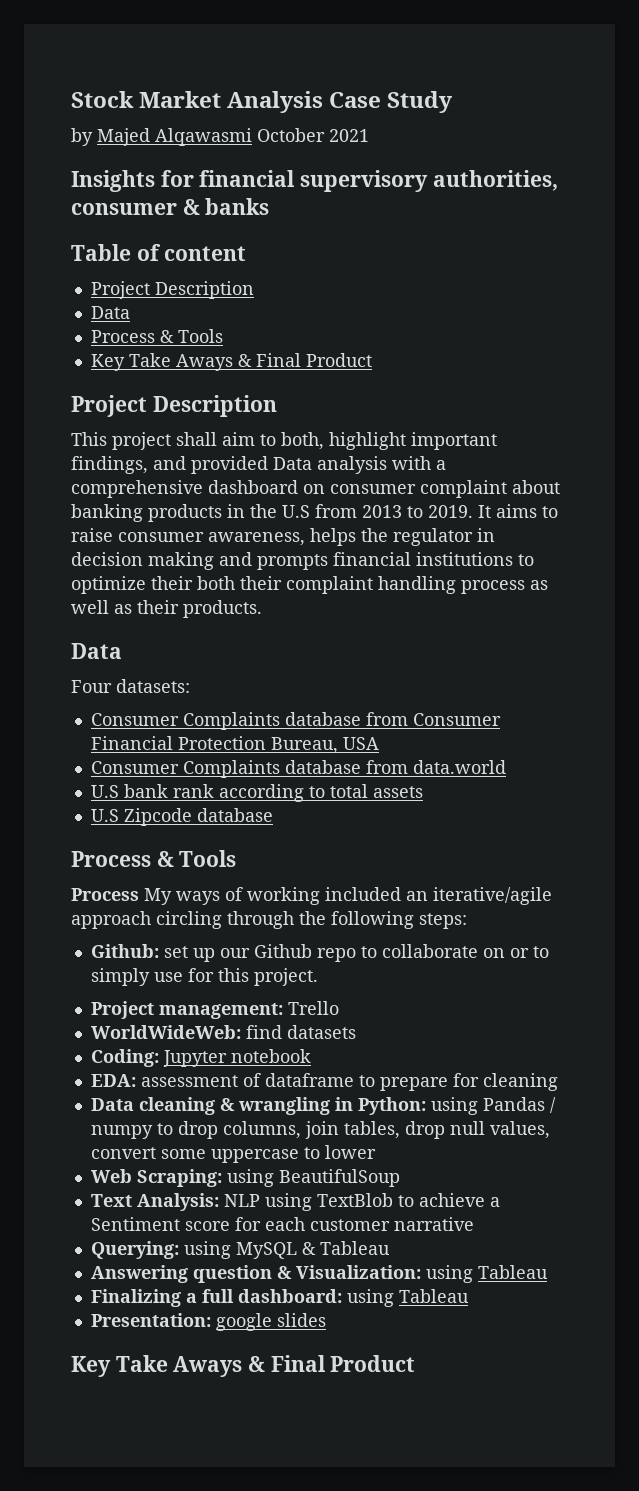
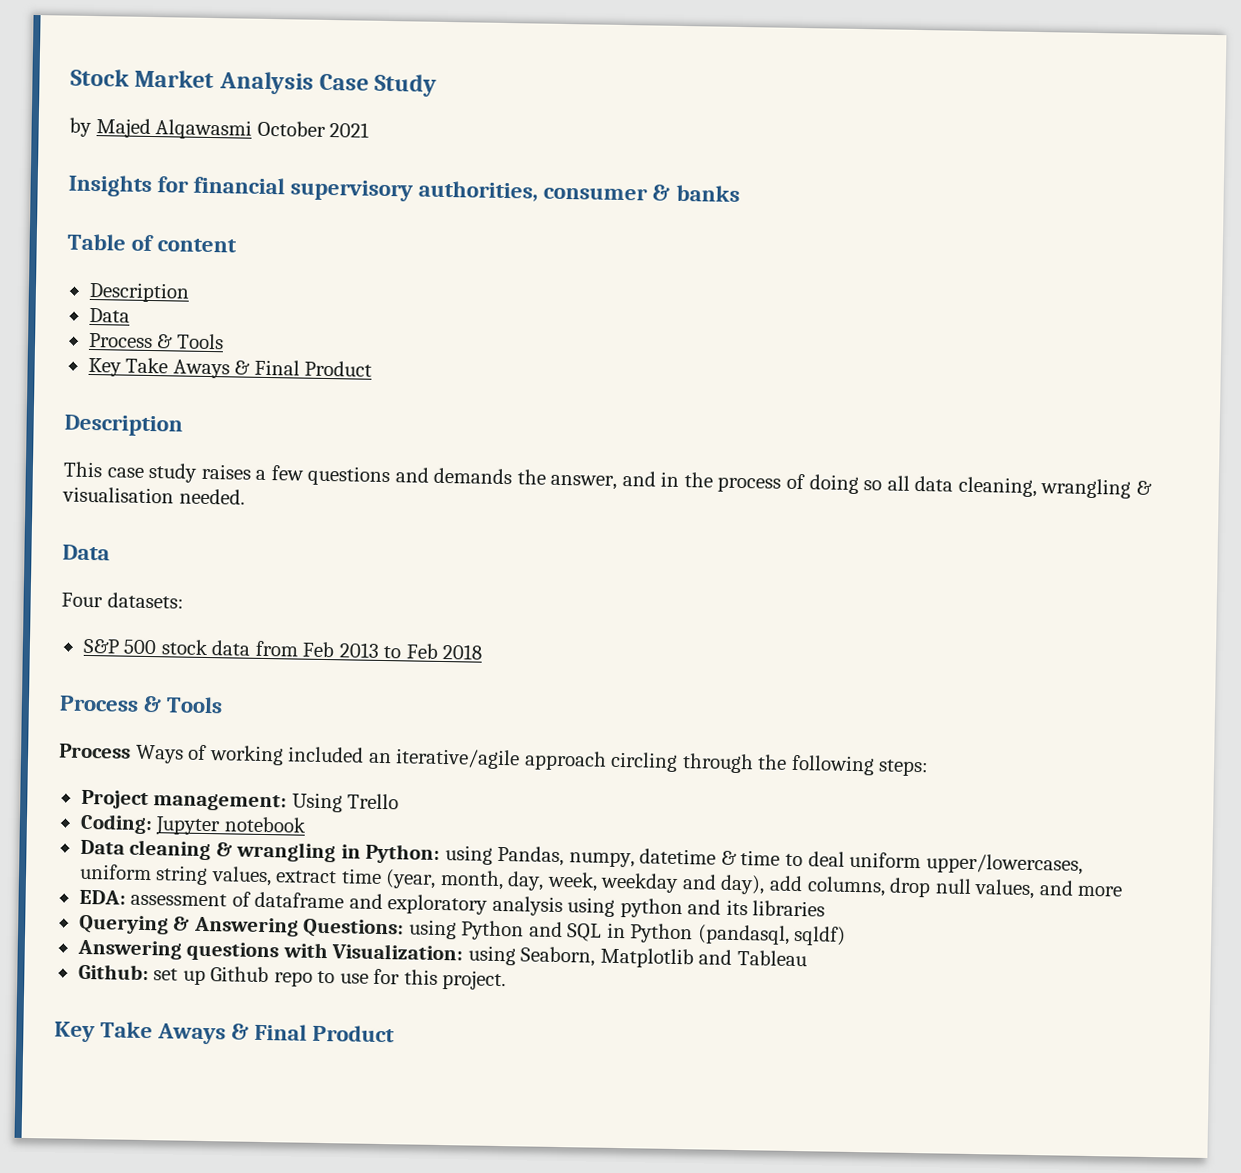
[90,281,150,299] Project -> (238, 245) none
[71,395,147,417] Project -> (373, 368) none
[112,432,497,450] [71,456,446,474] [71,480,560,498] [71,504,558,522] [71,528,495,546] [71,552,534,570] [71,576,548,594] [71,600,262,618] [71,643,122,659] [71,679,190,693] [90,712,501,730] [90,736,379,754] [90,760,506,778] [90,784,423,802] [90,808,273,826] project shall aim to both, highlight important findings, and provided Data analysis with a comprehensive dashboard on consumer complaint about banking products in the U.S from 2013 to 2019. It aims to raise consumer awareness, helps the regulator in decision making and prompts financial institutions to optimize their both their complaint handling process as well as their products. // Data // Four datasets: // Consumer Complaints database from Consumer Financial Protection Bureau, USA // Consumer Complaints database from data.world // U.S bank rank according to total assets // U.S Zipcode database -> [106,463,1152,499] [62,486,245,505] [62,544,110,561] [61,592,184,609] [82,638,483,660] case study raises a few questions and demands the answer, and in the process of doing so all data cleaning, wrangling & visualisation needed. // Data // Four datasets: // S&P 500 stock data from Feb 2013 to Feb 2018
[144,888,220,905] My ways -> [134,744,184,764] Ways
[90,944,549,962] [90,968,318,986] // Github: set up our Github repo to collaborate on or to simply use for this project. -> (930, 768) none
(283, 1011) none -> [291,792,343,813] Using
[90,1025,356,1039] // WorldWideWeb: find datasets -> (400, 801) none
[90,1073,558,1091] // EDA: assessment of dataframe to prepare for cleaning -> (307, 824) none
[482,1097,556,1113] [90,1121,550,1139] [90,1145,376,1163] [90,1169,400,1187] [90,1193,500,1211] [90,1217,474,1231] [90,1241,390,1259] [90,1265,548,1283] [90,1289,469,1307] [90,1313,326,1331] Pandas / numpy to drop columns, join tables, drop null values, convert some uppercase to lower // Web Scraping: using BeautifulSoup // Text Analysis: NLP using TextBlob to achieve a Sentiment score for each customer narrative // Querying: using MySQL & Tableau // Answering question & Visualization: using Tableau // Finalizing a full dashboard: using Tableau // Presentation: google slides -> [497,845,1083,875] [78,863,1123,900] [78,889,826,919] [78,914,847,946] [76,939,807,969] [77,963,507,991] Pandas, numpy, datetime & time to deal uniform upper/lowercases, uniform string values, extract time (year, month, day, week, weekday and day), add columns, drop null values, and more // EDA: assessment of dataframe and exploratory analysis using python and its libraries // Querying & Answering Questions: using Python and SQL in Python (pandasql, sqldf) // Answering questions with Visualization: using Seaborn, Matplotlib and Tableau // Github: set up Github repo to use for this project.

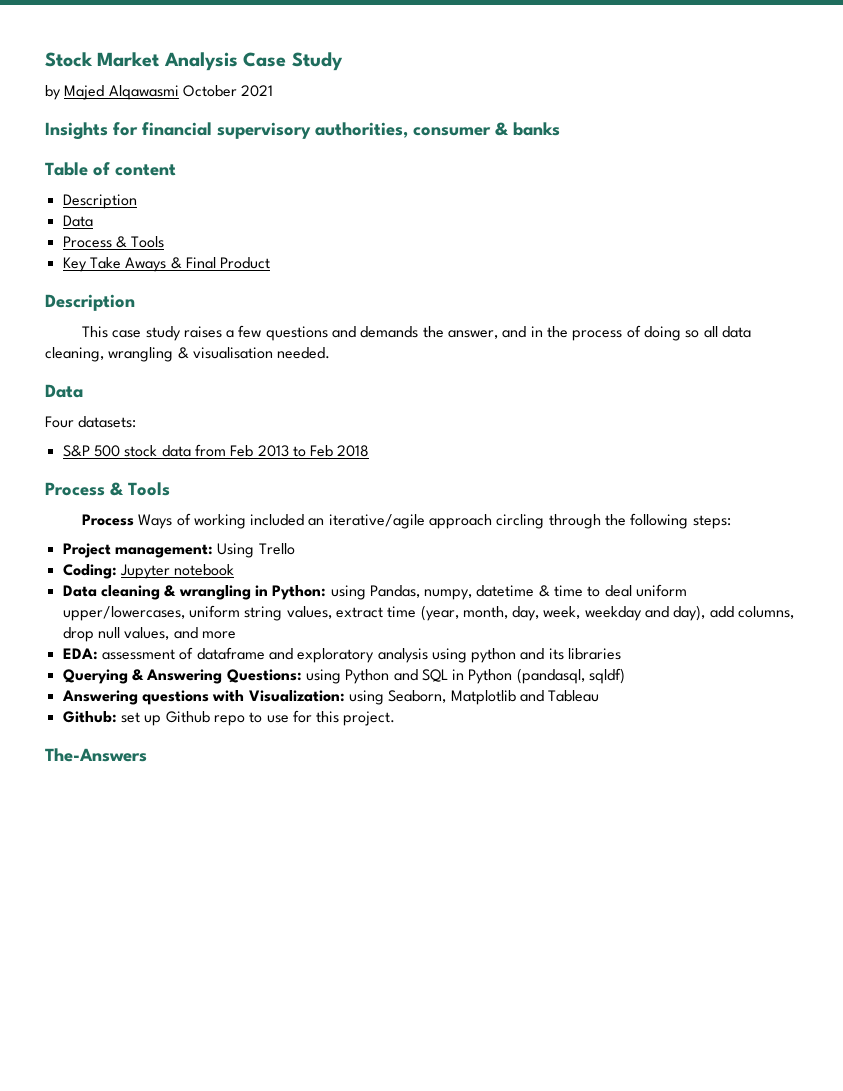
[54,1021,396,1045] Key Take Aways & Final Product -> [45,748,147,762] The-Answers

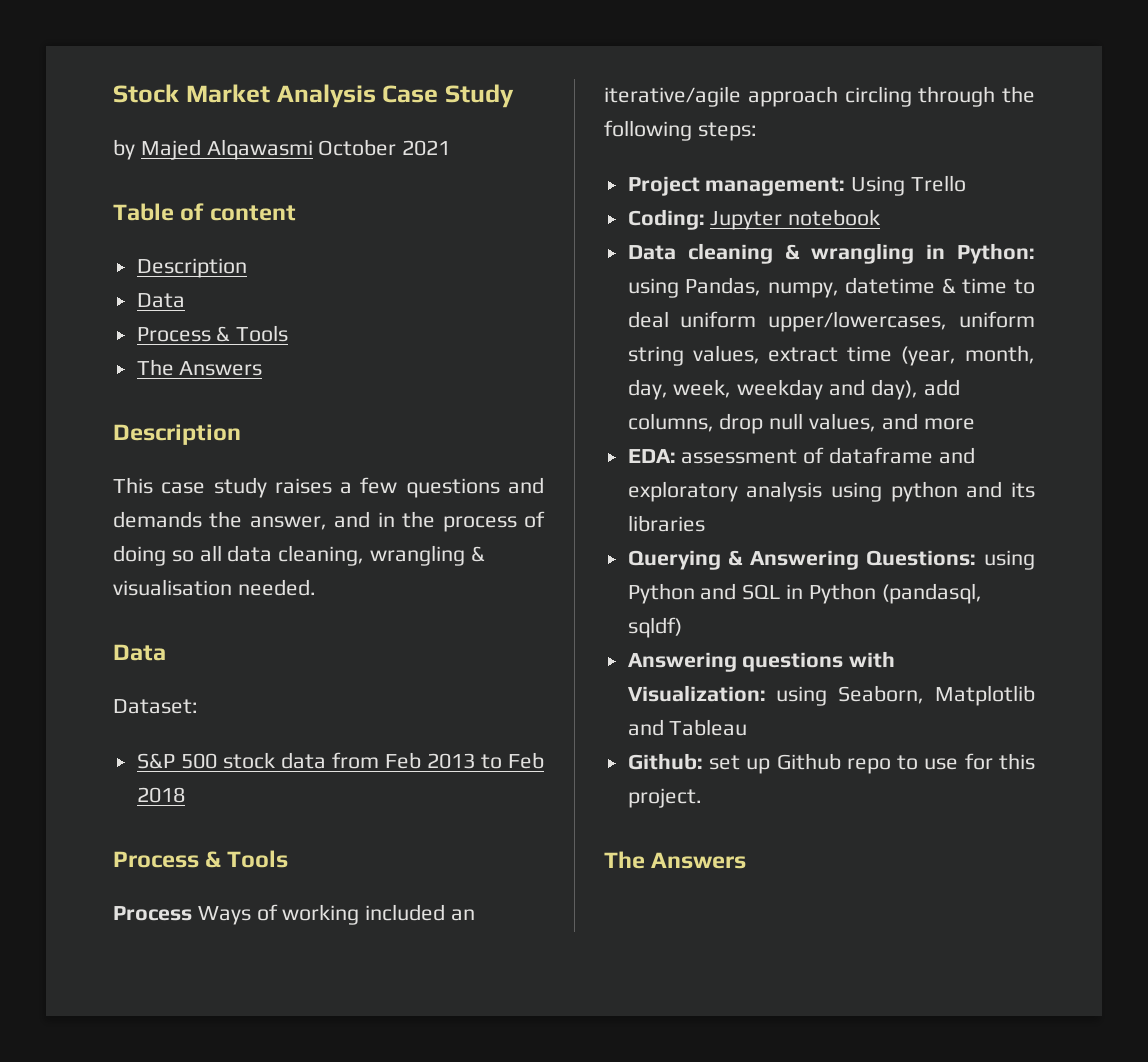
[45,122,560,140] // Insights for financial supervisory authorities, consumer & banks -> (451, 148) none
[62,257,271,272] Key Take Aways & Final Product -> [136,359,263,376] The Answers
[45,416,137,428] Four datasets: -> [113,699,198,714] Dataset:
[45,748,147,762] The-Answers -> [604,851,747,869] The Answers

